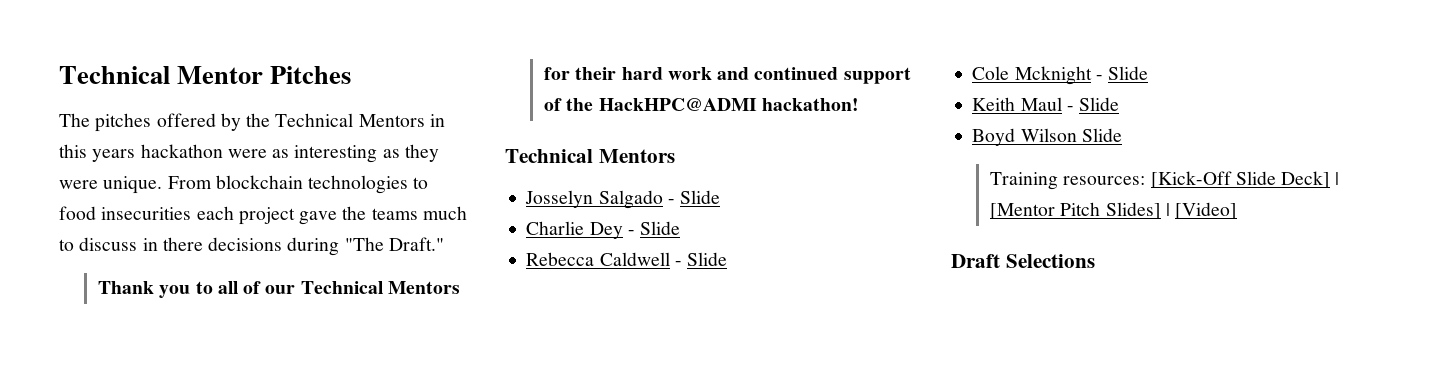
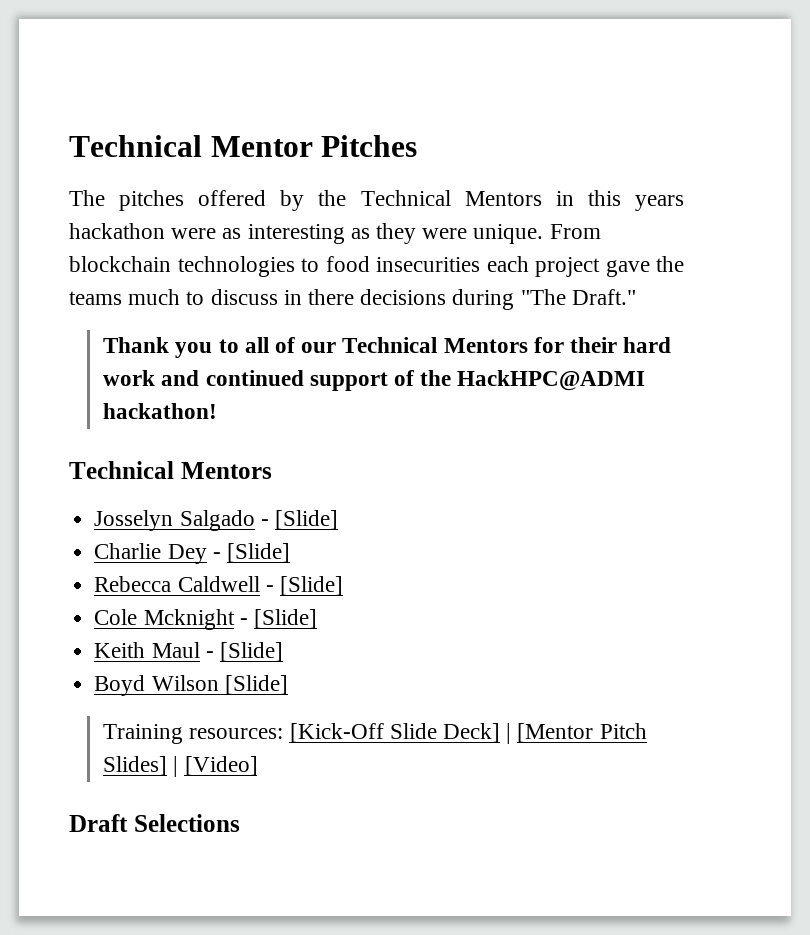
[680,190,721,204] Slide -> [274,510,338,530] [Slide]
[640,221,681,235] Slide -> [226,543,290,563] [Slide]
[687,252,728,266] Slide -> [279,576,343,596] [Slide]
[1108,66,1149,80] Slide -> [253,609,317,629] [Slide]
[1079,97,1120,111] Slide -> [219,642,283,662] [Slide]
[1081,128,1122,142] Slide -> [224,675,288,695] [Slide]

